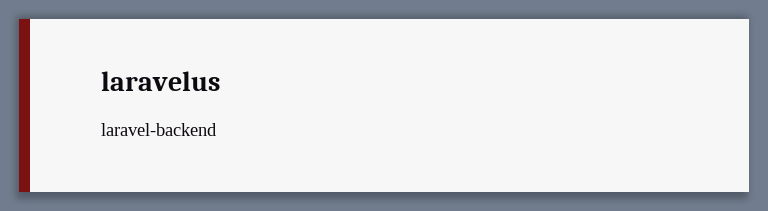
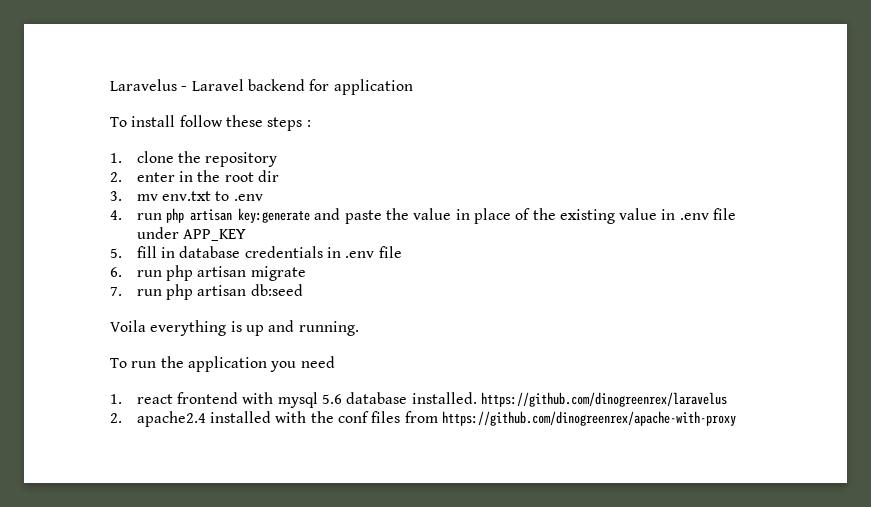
[101,71,220,91] [101,123,217,136] laravelus // laravel-backend -> [110,79,413,95] [110,115,311,131] [110,151,278,167] [110,170,279,182] [110,191,263,201] [110,208,737,224] [136,227,246,241] [110,246,402,258] [110,265,306,281] [110,284,303,300] [110,320,359,336] [110,356,335,372] [110,392,727,408] [110,411,736,427] Laravelus - Laravel backend for application // To install follow these steps : // 1. clone the repository // 2. enter in the root dir // 3. mv env.txt to .env // 4. run php artisan key:generate and paste the value in place of the existing value in .env file under APP_KEY // 5. fill in database credentials in .env file // 6. run php artisan migrate // 7. run php artisan db:seed // Voila everything is up and running. // To run the application you need // 1. react frontend with mysql 5.6 database installed. https://github.com/dinogreenrex/laravelus // 2. apache2.4 installed with the conf files from https://github.com/dinogreenrex/apache-with-proxy

